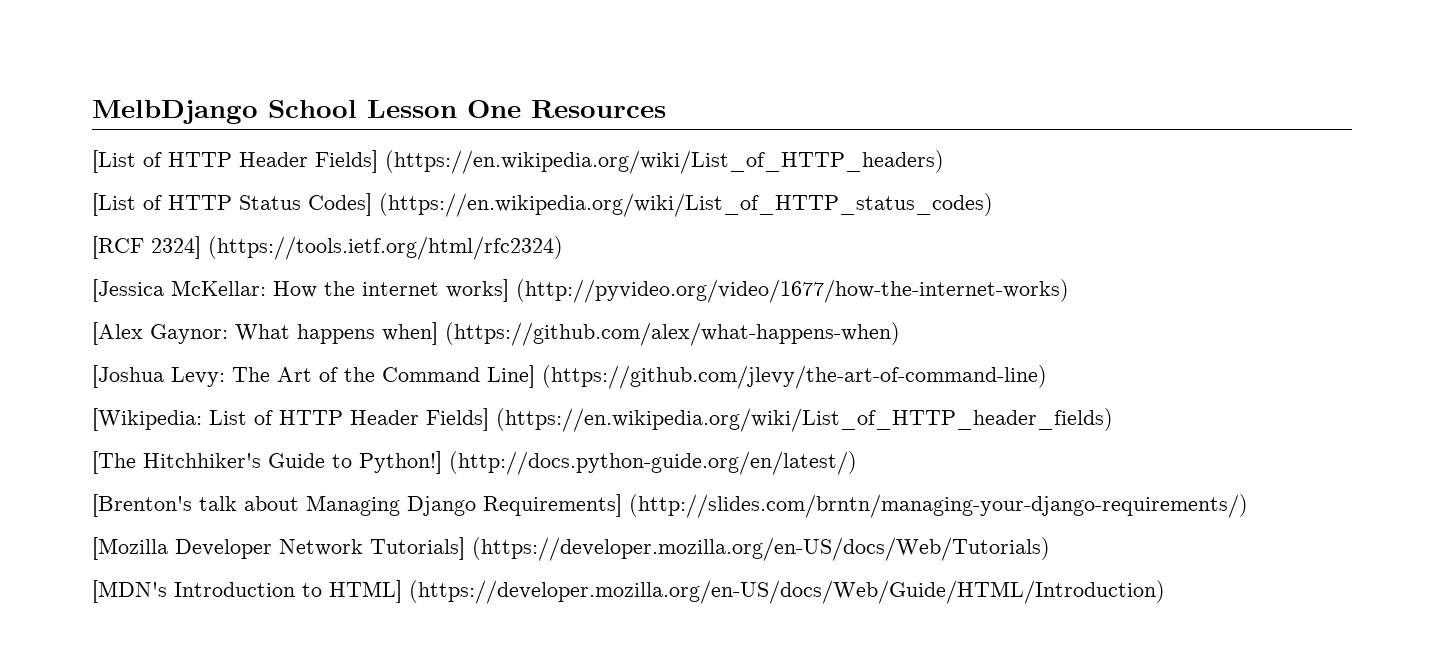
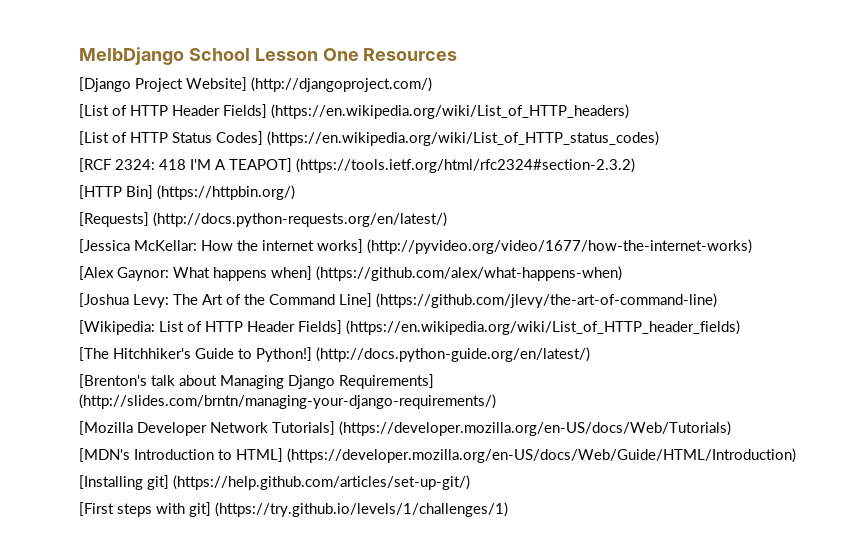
(666, 109) none -> [79,77,432,92] // [Django Project Website] (http://djangoproject.com/)
[151,236,563,260] 2324] (https://tools.ietf.org/html/rfc2324) -> [115,158,635,173] [79,185,295,200] [79,212,447,227] 2324: 418 I'M A TEAPOT] (https://tools.ietf.org/html/rfc2324#section-2.3.2) // [HTTP Bin] (https://httpbin.org/) // [Requests] (http://docs.python-requests.org/en/latest/)
(1165, 592) none -> [79,475,470,490] [79,502,508,517] // [Installing git] (https://help.github.com/articles/set-up-git/) // [First steps with git] (https://try.github.io/levels/1/challenges/1)

